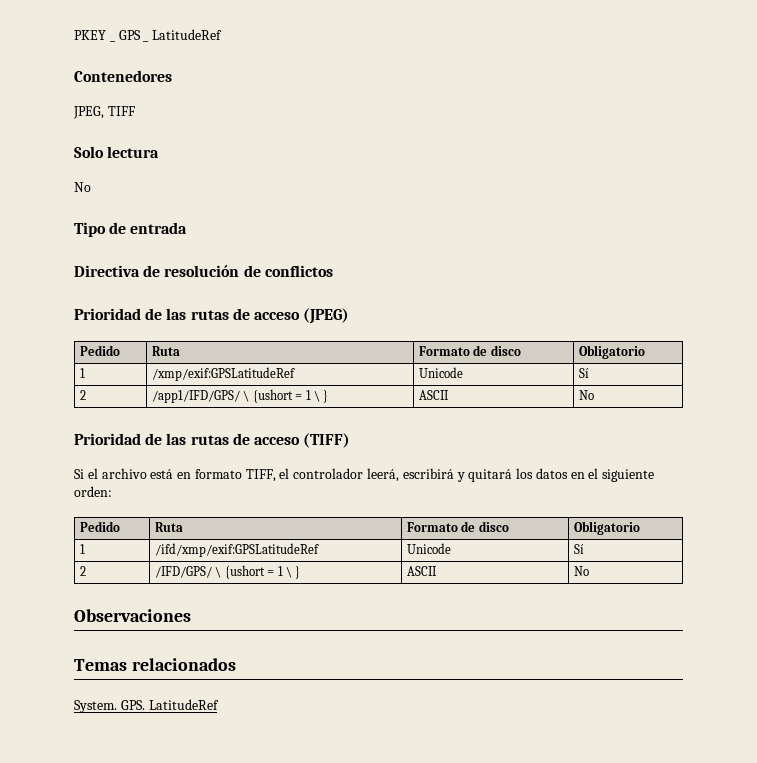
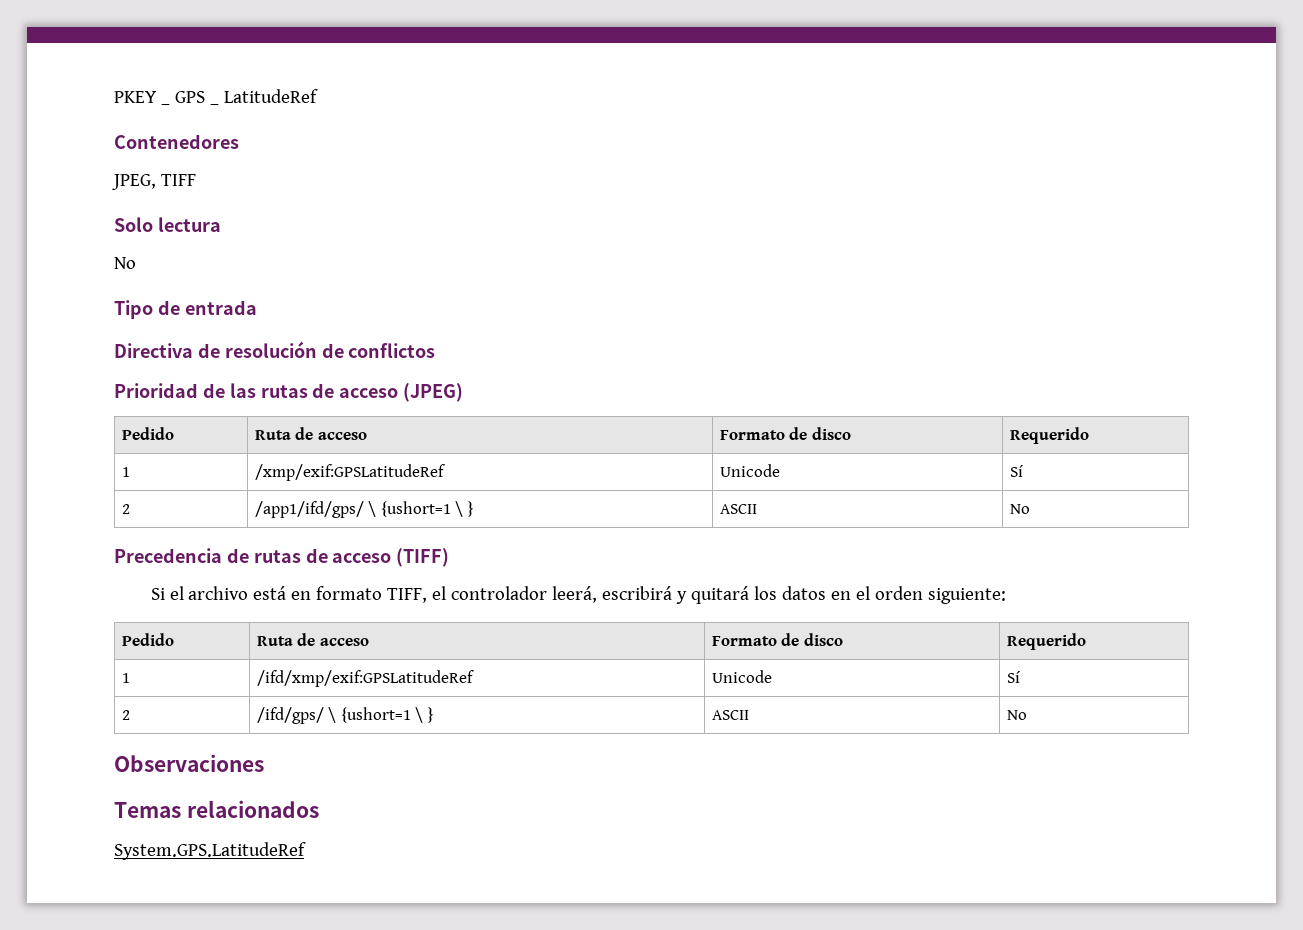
[419,345,521,356] [579,345,646,359] | Formato de disco | Obligatorio -> [295,427,367,440] [720,427,851,440] [1010,427,1090,444] de acceso | Formato de disco | Requerido
[152,389,329,403] [419,390,450,400] [579,390,595,400] [74,433,187,445] /app1/IFD/GPS/ \ {ushort = 1 \ } | ASCII | No // Prioridad de las -> [255,501,474,518] [720,504,758,514] [1010,504,1031,514] [114,548,249,563] /app1/ifd/gps/ \ {ushort=1 \ } | ASCII | No // Precedencia de
[602,469,655,482] [74,486,112,497] [80,521,121,532] [155,522,184,532] [407,521,509,532] [574,521,641,535] siguiente orden: // Pedido | Ruta | Formato de disco | Obligatorio -> [875,586,1007,604] [122,633,175,646] [257,633,369,646] [712,633,843,646] [1007,633,1087,650] orden siguiente: // Pedido | Ruta de acceso | Formato de disco | Requerido
[155,565,283,579] /IFD/GPS/ \ {ushort = 1 -> [257,707,411,724] /ifd/gps/ \ {ushort=1
[74,699,219,713] System. GPS. LatitudeRef -> [114,842,306,860] System.GPS.LatitudeRef

